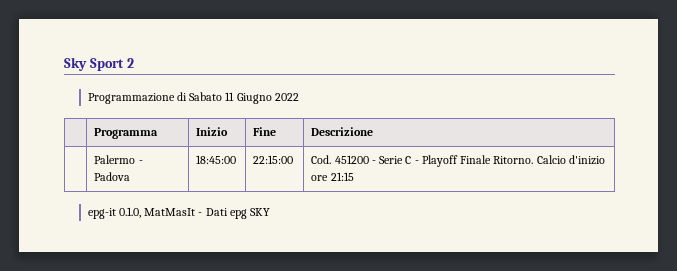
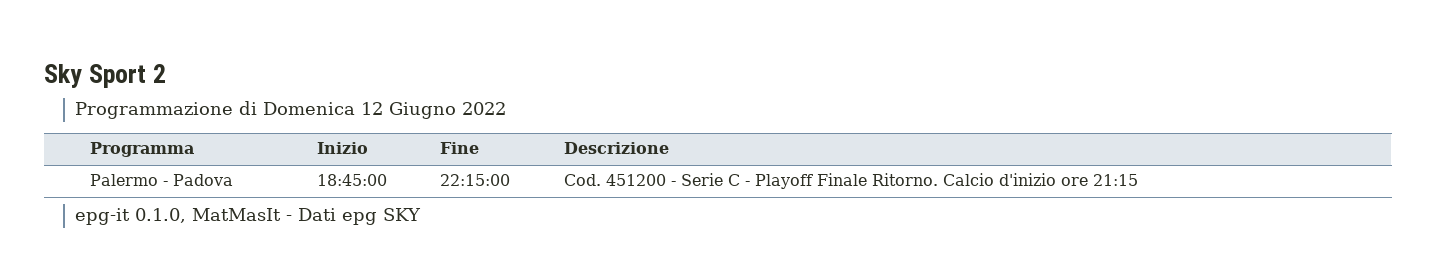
[189,92,235,101] Sabato 11 -> [263,102,384,115] Domenica 12

